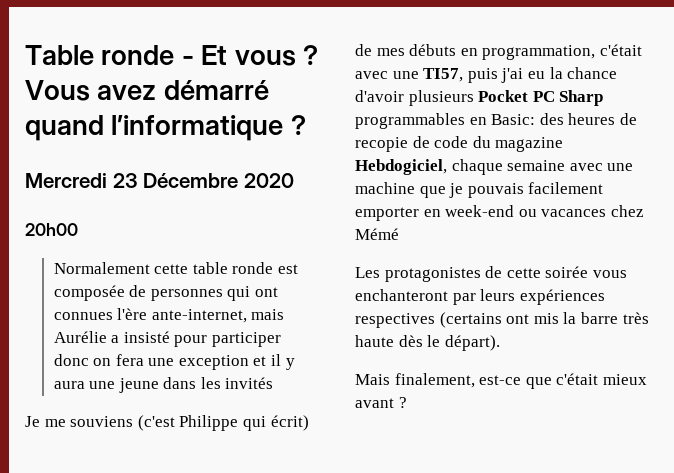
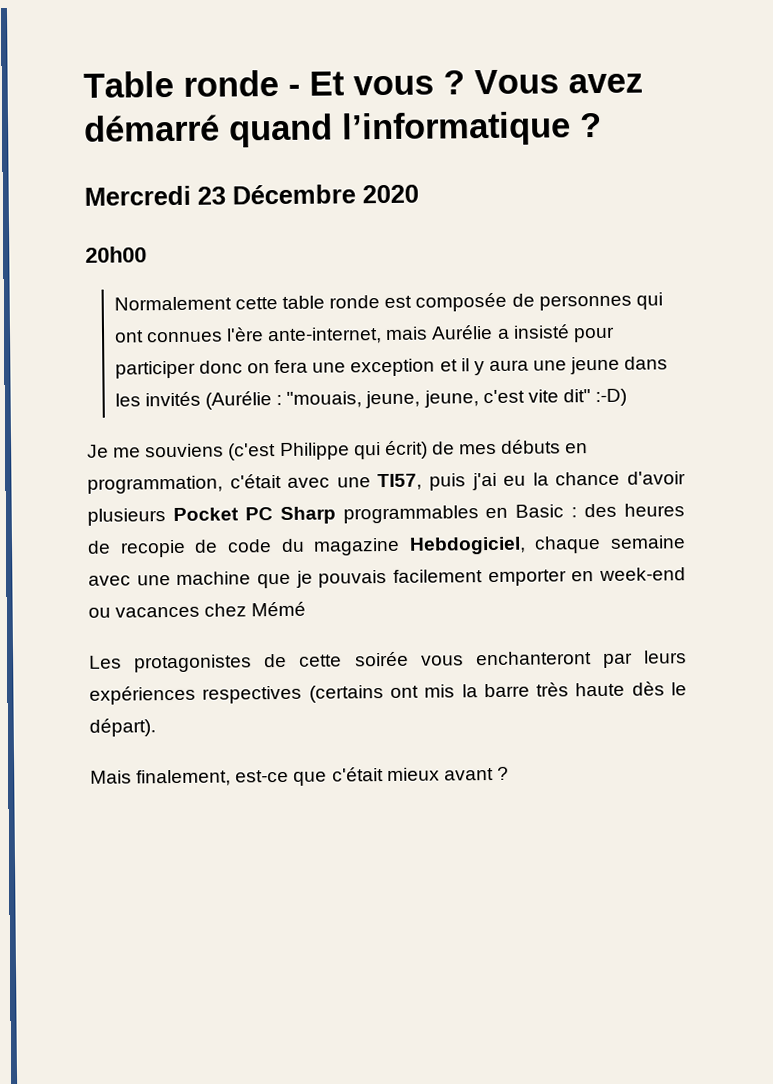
(274, 383) none -> [205,388,628,410] (Aurélie : "mouais, jeune, jeune, c'est vite dit" :-D)
[491,114,536,125] Basic: -> [515,504,578,518] Basic :

